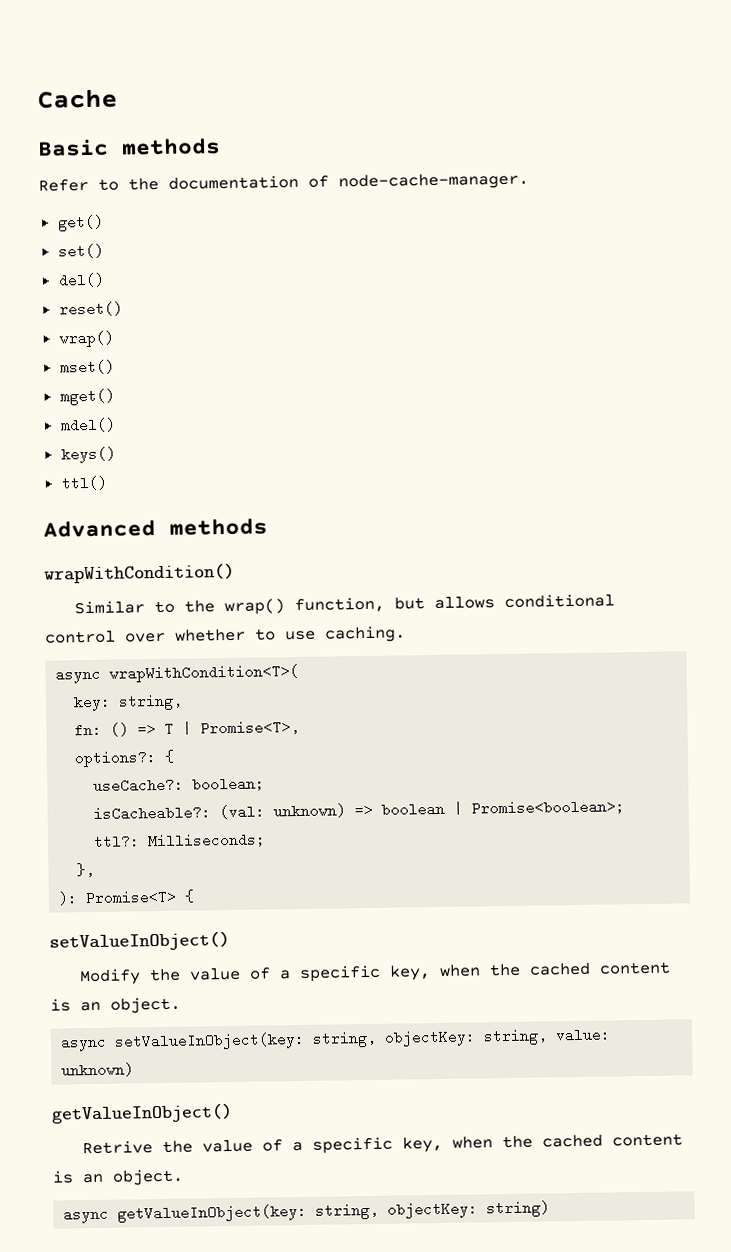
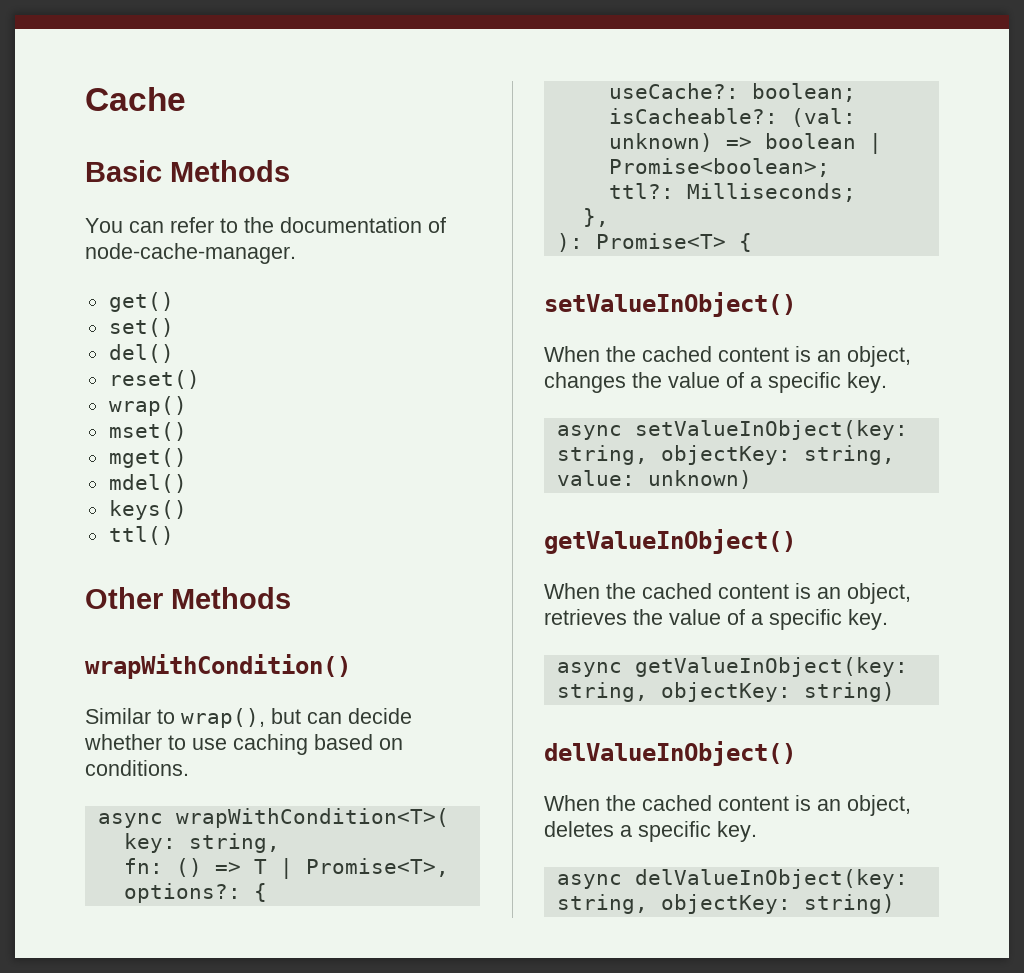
[121,138,221,156] [38,178,89,192] methods // Refer -> [170,160,290,182] [85,217,214,233] Methods // You can refer
[43,518,268,538] Advanced methods -> [85,587,291,609] Other Methods
[183,593,615,616] [45,625,406,644] the wrap() function, but allows conditional control over whether to use caching. -> [181,708,412,728] [84,734,403,755] [85,760,189,776] wrap(), but can decide whether to use caching based on conditions.
[78,961,671,986] [50,996,181,1014] Modify the value of a specific key, when the cached content is an object. -> [544,346,911,367] [544,372,887,393] When the cached content is an object, changes the value of a specific key.
[81,1133,683,1155] [52,1168,184,1186] Retrive the value of a specific key, when the cached content is an object. -> [544,583,911,604] [544,609,888,630] When the cached content is an object, retrieves the value of a specific key.
(551, 1209) none -> [544,741,796,766] [544,795,911,816] [544,821,757,842] [556,869,908,889] [556,894,895,914] // delValueInObject() // When the cached content is an object, deletes a specific key. // async delValueInObject(key: string, objectKey: string)

